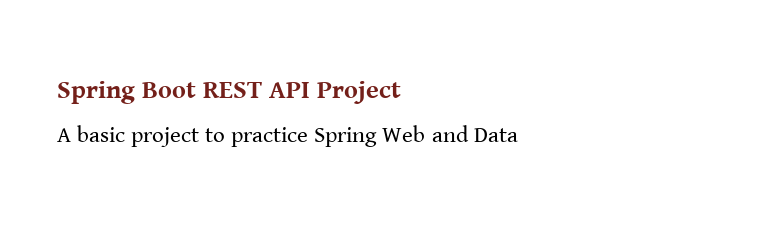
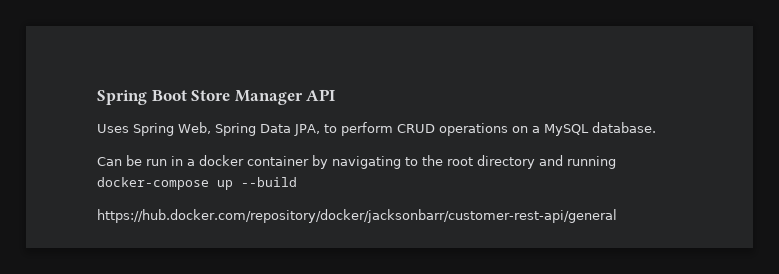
[203,82,263,98] REST -> [191,90,303,105] Store Manager
[317,81,402,104] [57,125,518,147] Project // A basic project to practice Spring Web and Data -> [97,122,656,136] [97,155,616,169] [97,177,297,190] [97,209,617,223] // Uses Spring Web, Spring Data JPA, to perform CRUD operations on a MySQL database. // Can be run in a docker container by navigating to the root directory and running docker-compose up --build // https://hub.docker.com/repository/docker/jacksonbarr/customer-rest-api/general

